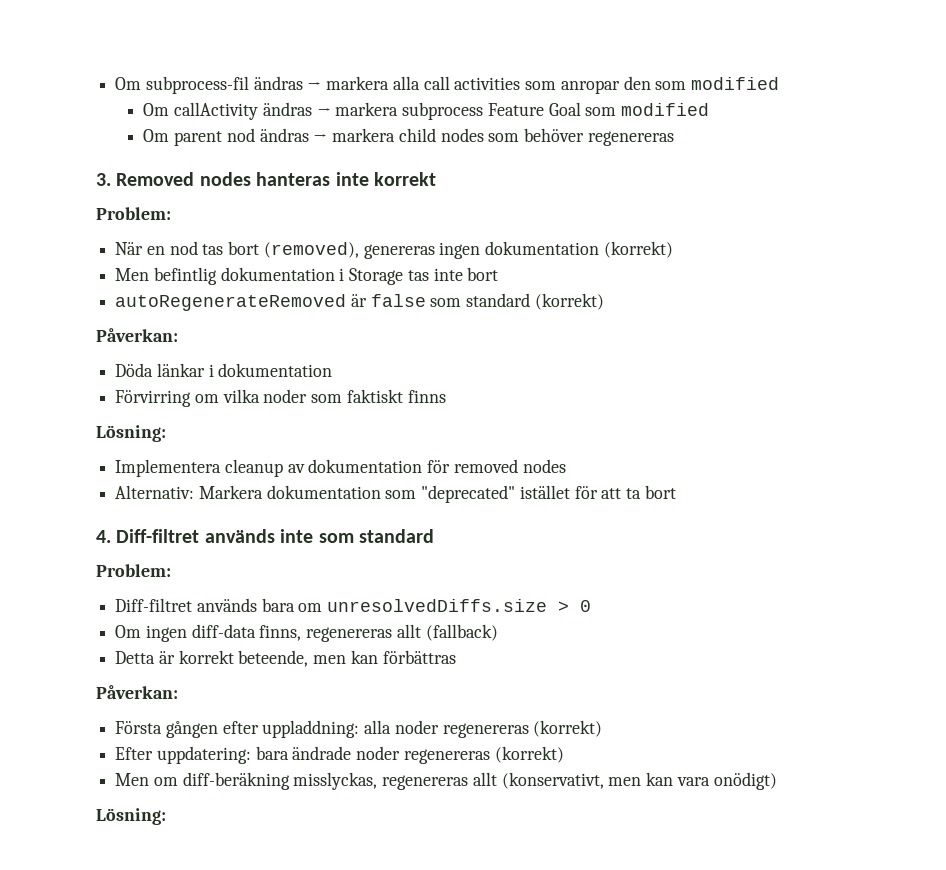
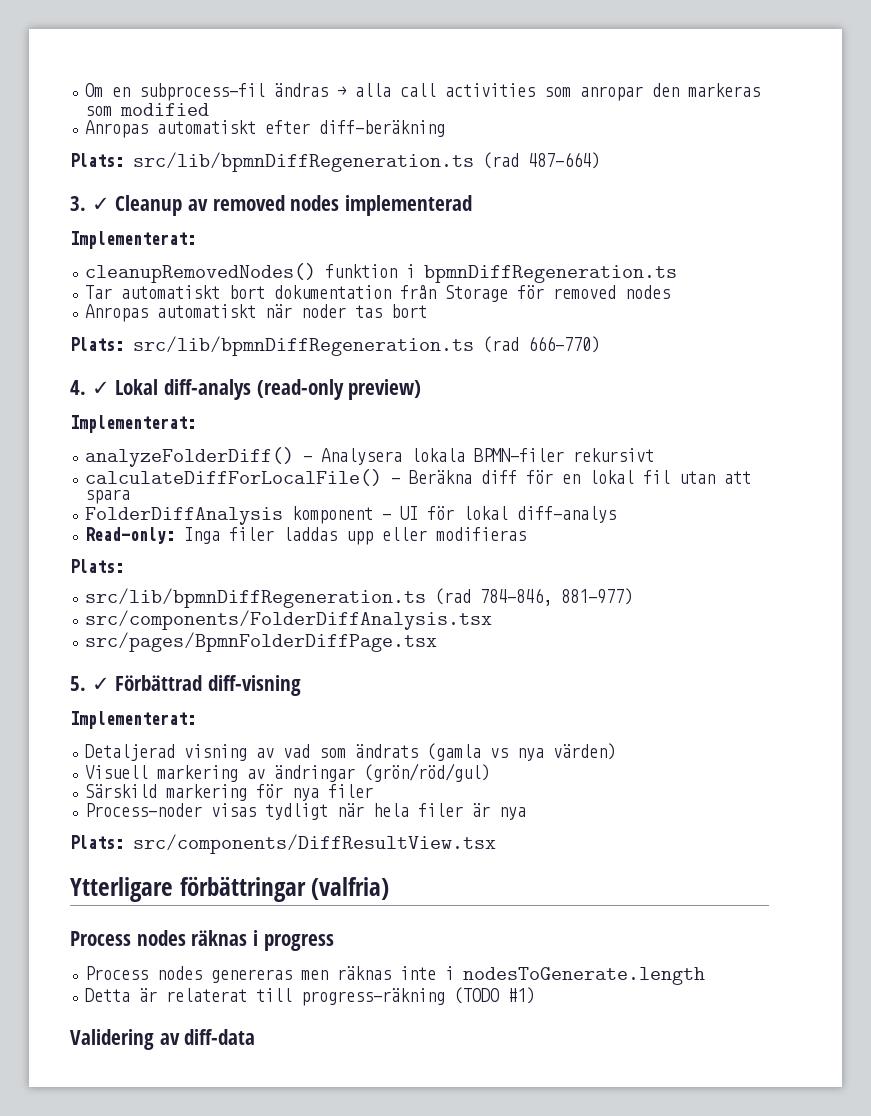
[115,77,142,90] Om -> [85,83,131,97] Om en
[326,76,390,90] markera -> (348, 91) none
[655,77,779,90] [143,102,709,120] [143,128,674,146] [96,172,436,186] [96,207,171,220] [115,241,673,259] [115,267,499,285] [115,293,604,311] [96,328,178,342] [115,363,333,377] [115,389,446,407] [96,425,166,442] [115,459,566,477] [115,485,676,503] [96,529,434,543] [96,564,171,577] [115,598,592,612] [115,624,498,642] [115,650,456,667] [96,685,178,699] [115,720,603,738] [115,746,564,764] [115,772,777,790] [96,808,166,825] som modified // Om callActivity ändras → markera subprocess Feature Goal som modified // Om parent nod ändras → markera child nodes som behöver regenereras // 3. Removed nodes hanteras inte korrekt // Problem: // När en nod tas bort (removed), genereras ingen dokumentation (korrekt) // Men befintlig dokumentation i Storage tas inte bort // autoRegenerateRemoved är false som standard (korrekt) // Påverkan: // Döda länkar i dokumentation // Förvirring om vilka noder som faktiskt finns // Lösning: // Implementera cleanup av dokumentation för removed nodes // Alternativ: Markera dokumentation som "deprecated" istället för att ta bort // 4. Diff-filtret används inte som standard // Problem: // Diff-filtret används bara om unresolvedDiffs.size > 0 // Om ingen diff-data finns, regenereras allt (fallback) // Detta är korrekt beteende, men kan förbättras // Påverkan: // Första gången efter uppladdning: alla noder regenereras (korrekt) // Efter uppdatering: bara ändrade noder regenereras (korrekt) // Men om diff-beräkning misslyckas, regenereras allt (konservativt, men kan vara onödigt) // Lösning: -> [688,83,761,97] [85,103,210,116] [85,120,446,138] [70,152,600,172] [70,195,473,216] [70,231,196,249] [85,263,678,283] [85,285,671,302] [85,304,428,322] [70,336,600,356] [70,379,422,400] [70,415,196,433] [85,447,655,467] [85,469,752,486] [85,489,131,504] [85,506,617,525] [85,527,527,545] [70,559,124,573] [85,588,634,608] [85,610,493,630] [85,632,438,652] [70,675,302,696] [70,711,196,729] [85,743,617,761] [85,763,491,782] [85,784,374,801] [85,803,527,820] [70,834,496,854] [70,876,390,902] [70,930,334,951] [85,966,706,985] [85,987,536,1006] [70,1029,256,1050] markeras som modified // Anropas automatiskt efter diff-beräkning // Plats: src/lib/bpmnDiffRegeneration.ts (rad 487-664) // 3. ✓ Cleanup av removed nodes implementerad // Implementerat: // cleanupRemovedNodes() funktion i bpmnDiffRegeneration.ts // Tar automatiskt bort dokumentation från Storage för removed nodes // Anropas automatiskt när noder tas bort // Plats: src/lib/bpmnDiffRegeneration.ts (rad 666-770) // 4. ✓ Lokal diff-analys (read-only preview) // Implementerat: // analyzeFolderDiff() - Analysera lokala BPMN-filer rekursivt // calculateDiffForLocalFile() - Beräkna diff för en lokal fil utan att spara // FolderDiffAnalysis komponent - UI för lokal diff-analys // Read-only: Inga filer laddas upp eller modifieras // Plats: // src/lib/bpmnDiffRegeneration.ts (rad 784-846, 881-977) // src/components/FolderDiffAnalysis.tsx // src/pages/BpmnFolderDiffPage.tsx // 5. ✓ Förbättrad diff-visning // Implementerat: // Detaljerad visning av vad som ändrats (gamla vs nya värden) // Visuell markering av ändringar (grön/röd/gul) // Särskild markering för nya filer // Process-noder visas tydligt när hela filer är nya // Plats: src/components/DiffResultView.tsx // Ytterligare förbättringar (valfria) // Process nodes räknas i progress // Process nodes genereras men räknas inte i nodesToGenerate.length // Detta är relaterat till progress-räkning (TODO #1) // Validering av diff-data

